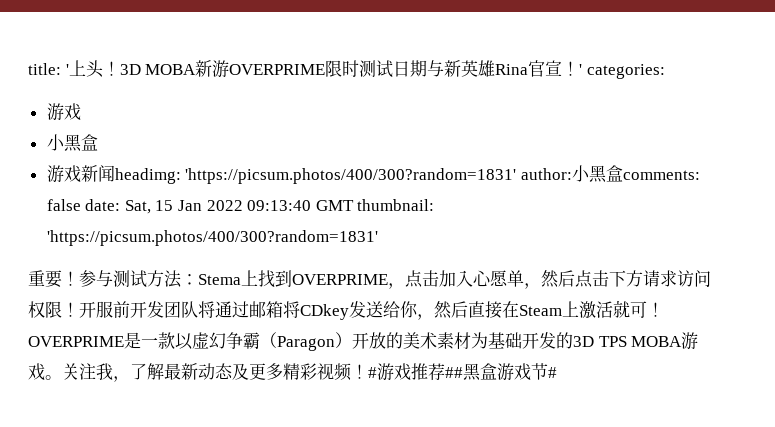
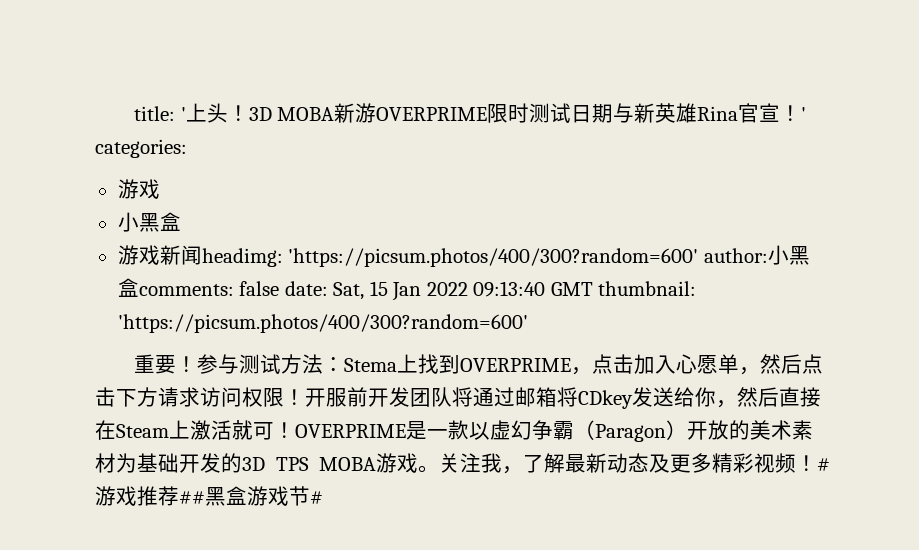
[185,168,517,184] 'https://picsum.photos/400/300?random=1831' -> [288,248,699,267] 'https://picsum.photos/400/300?random=600'
[46,230,378,246] 'https://picsum.photos/400/300?random=1831' -> [117,314,528,333] 'https://picsum.photos/400/300?random=600'

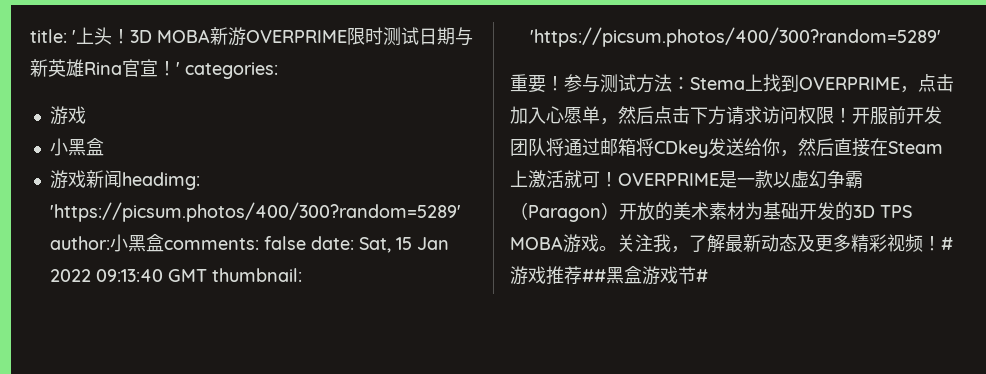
[288,248,699,267] 'https://picsum.photos/400/300?random=600' -> [49,202,461,222] 'https://picsum.photos/400/300?random=5289'
[117,314,528,333] 'https://picsum.photos/400/300?random=600' -> [529,27,941,47] 'https://picsum.photos/400/300?random=5289'

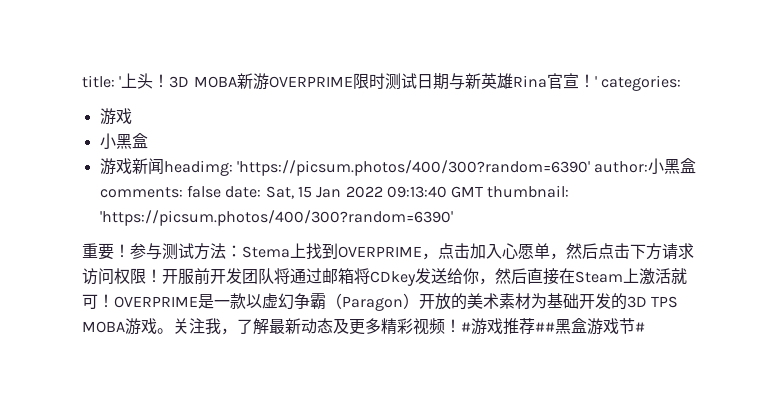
[49,202,461,222] 'https://picsum.photos/400/300?random=5289' -> [236,160,590,176] 'https://picsum.photos/400/300?random=6390'
[529,27,941,47] 'https://picsum.photos/400/300?random=5289' -> [99,210,453,226] 'https://picsum.photos/400/300?random=6390'

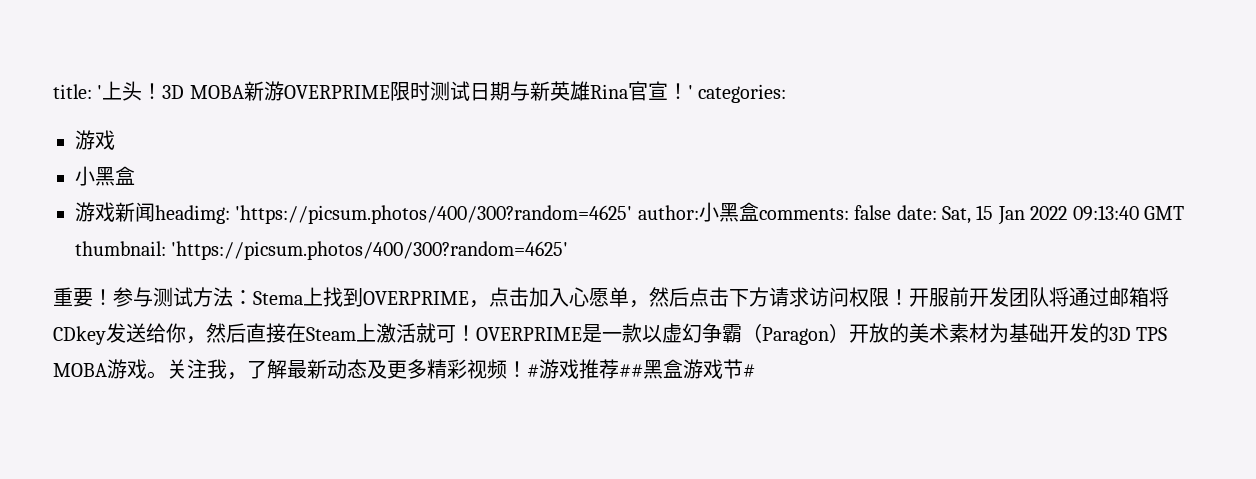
[236,160,590,176] 'https://picsum.photos/400/300?random=6390' -> [235,205,633,224] 'https://picsum.photos/400/300?random=4625'
[99,210,453,226] 'https://picsum.photos/400/300?random=6390' -> [171,241,569,260] 'https://picsum.photos/400/300?random=4625'

